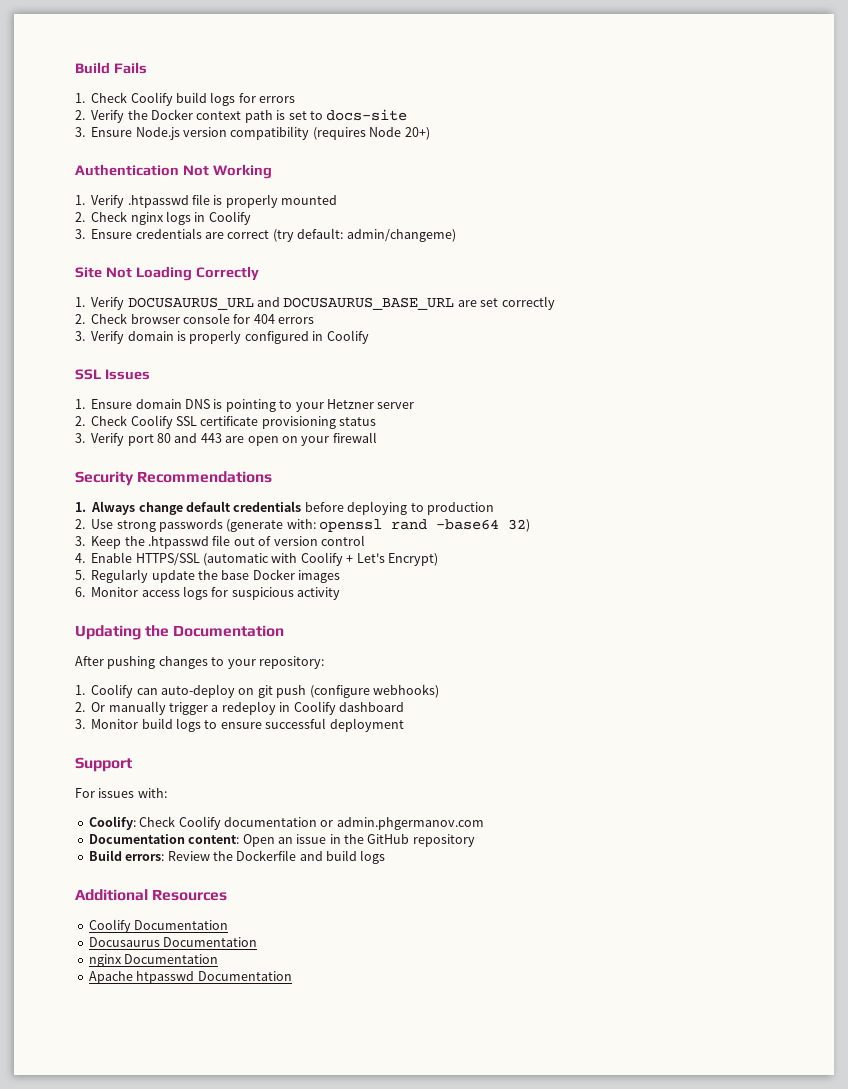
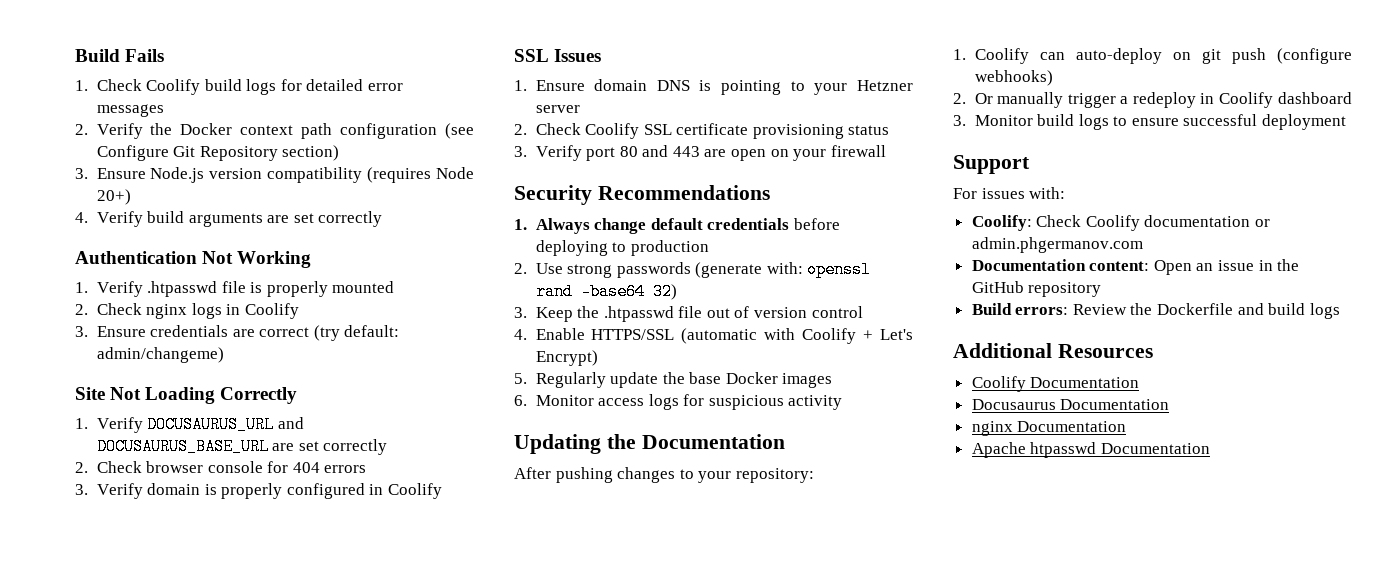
[259,96,296,103] errors -> [306,79,404,91] [96,104,164,117] detailed error messages
[276,109,408,121] is set to docs-site -> [340,123,474,139] [96,145,340,161] configuration (see Configure Git Repository section)
(430, 133) none -> [75,211,383,227] // 4. Verify build arguments are set correctly

